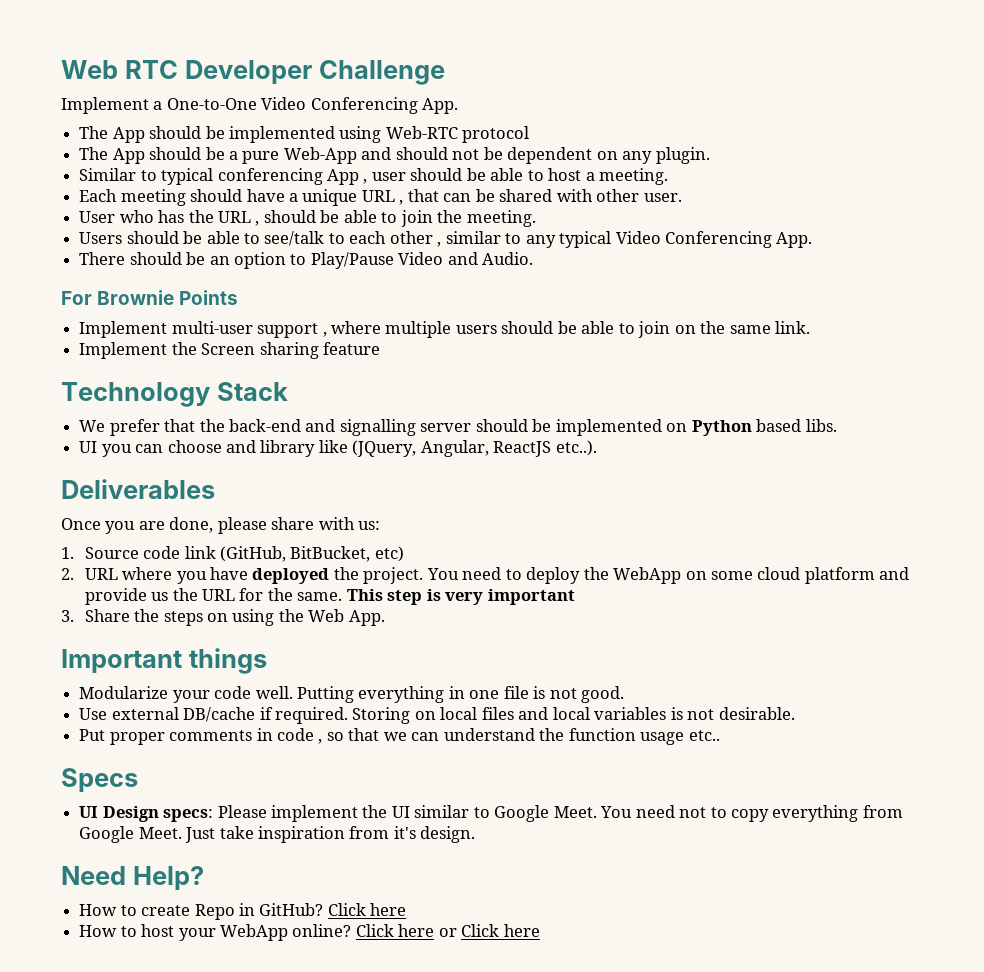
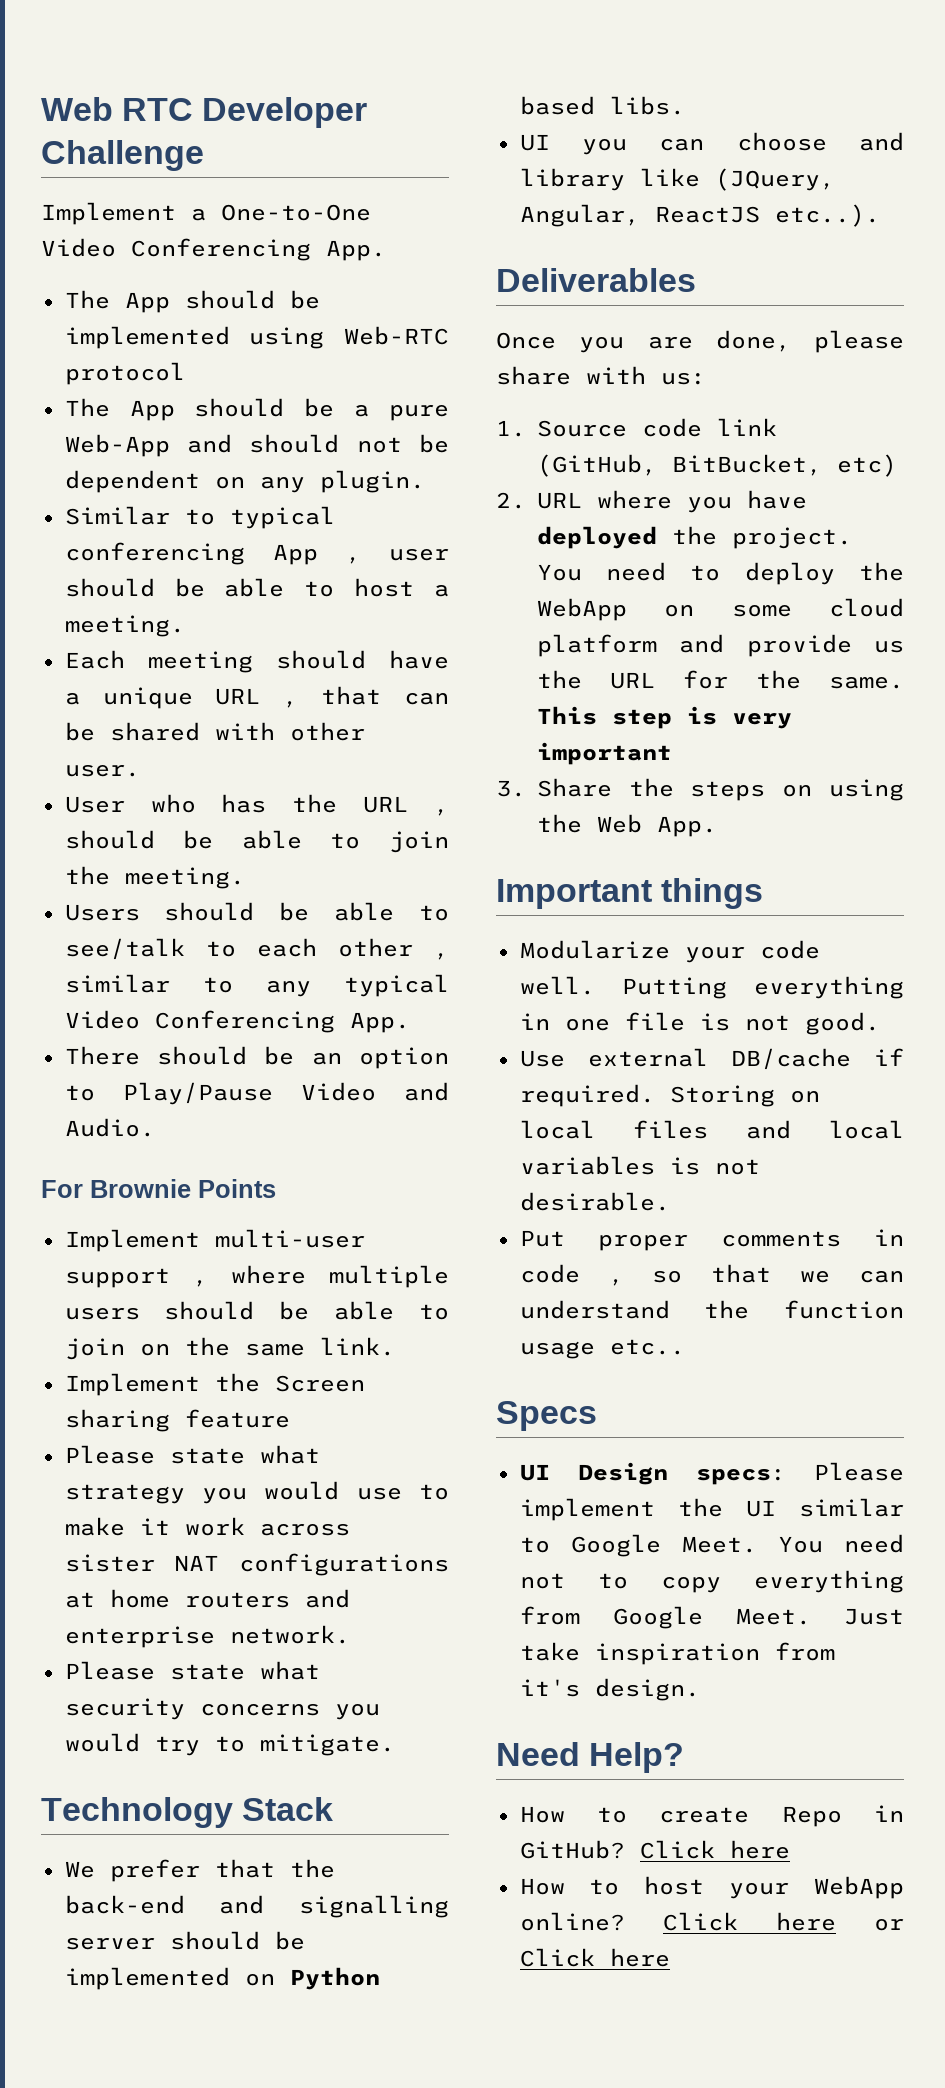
(380, 348) none -> [64,1445,320,1464] [64,1481,449,1504] [64,1517,350,1536] [64,1553,449,1576] [64,1589,350,1608] [64,1625,350,1648] [64,1661,320,1680] [64,1698,380,1720] [64,1733,395,1756] // Please state what strategy you would use to make it work across sister NAT configurations at home routers and enterprise network. // Please state what security concerns you would try to mitigate.

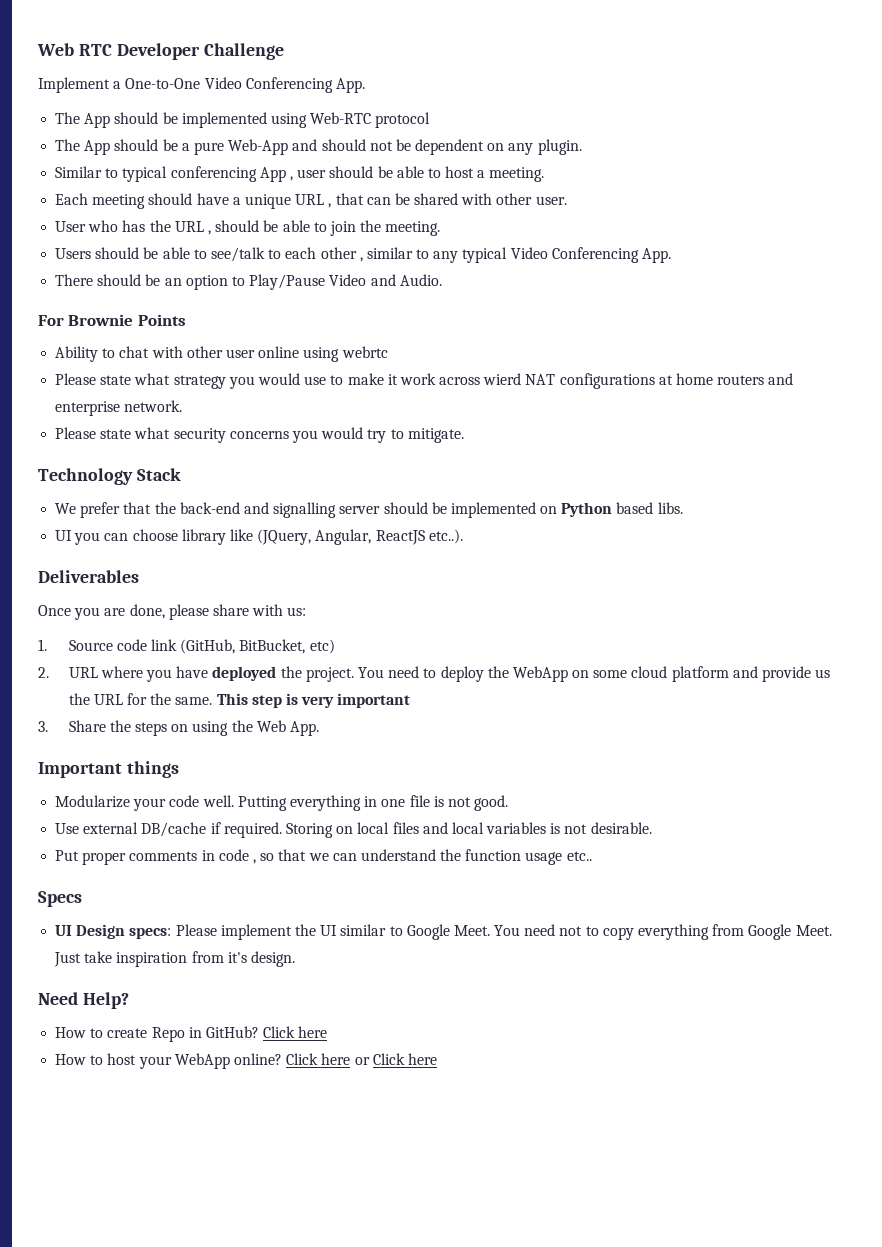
[64,1229,365,1252] [64,1265,449,1288] [64,1301,449,1320] [64,1337,395,1360] [64,1373,365,1396] [64,1409,290,1432] Implement multi-user support , where multiple users should be able to join on the same link. // Implement the Screen sharing feature -> [55,346,388,362] Ability to chat with other user online using webrtc
[64,1554,155,1572] sister -> [483,373,522,385] wierd
[859,132,904,151] and -> (178, 535) none

